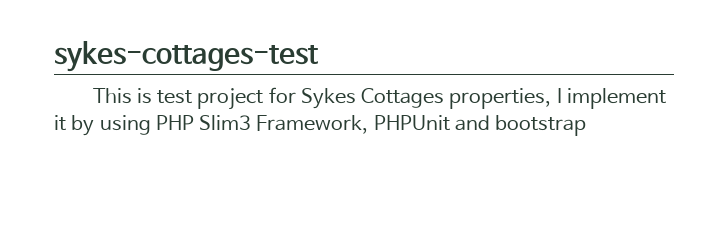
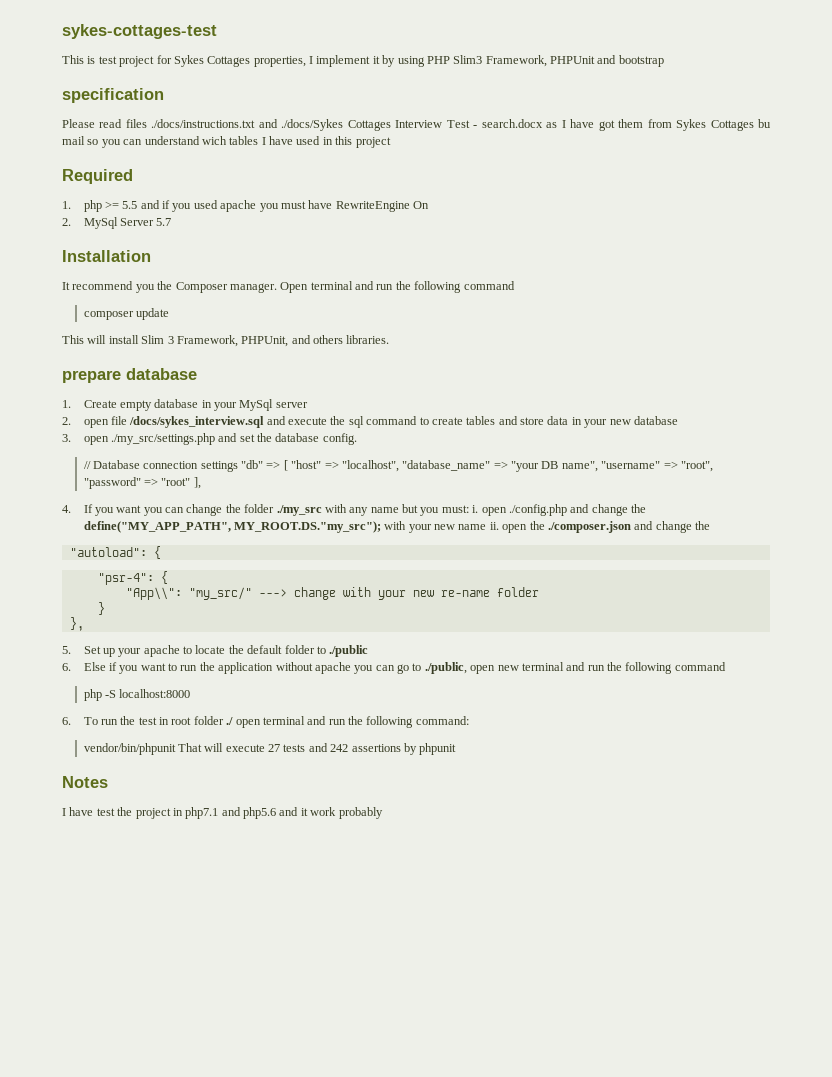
(587, 125) none -> [62,88,164,103] [62,119,772,131] [62,136,391,148] [62,169,133,184] [62,200,430,212] [62,217,172,229] [62,250,151,262] [62,281,515,293] [83,308,169,320] [62,335,390,347] [62,368,197,383] [62,399,308,411] [62,416,678,428] [62,433,357,445] [83,460,713,472] [83,477,201,489] [62,504,647,516] [83,521,711,533] [69,546,161,559] [97,571,168,585] [125,587,539,600] [97,602,105,615] [69,617,84,631] [62,645,369,657] [62,662,726,674] [83,689,191,701] [62,716,469,728] [83,743,457,755] [62,776,108,788] [62,807,383,819] // specification // Please read files ./docs/instructions.txt and ./docs/Sykes Cottages Interview Test - search.docx as I have got them from Sykes Cottages bu mail so you can understand wich tables I have used in this project // Required // 1. php >= 5.5 and if you used apache you must have RewriteEngine On // 2. MySql Server 5.7 // Installation // It recommend you the Composer manager. Open terminal and run the following command // composer update // This will install Slim 3 Framework, PHPUnit, and others libraries. // prepare database // 1. Create empty database in your MySql server // 2. open file /docs/sykes_interview.sql and execute the sql command to create tables and store data in your new database // 3. open ./my_src/settings.php and set the database config. // // Database connection settings "db" => [ "host" => "localhost", "database_name" => "your DB name", "username" => "root", "password" => "root" ], // 4. If you want you can change the folder ./my_src with any name but you must: i. open ./config.php and change the define("MY_APP_PATH", MY_ROOT.DS."my_src"); with your new name ii. open the ./composer.json and change the // "autoload": { // "psr-4": { // "App\\": "my_src/" ---> change with your new re-name folder // } // }, // 5. Set up your apache to locate the default folder to ./public // 6. Else if you want to run the application without apache you can go to ./public, open new terminal and run the following command // php -S localhost:8000 // 6. To run the test in root folder ./ open terminal and run the following command: // vendor/bin/phpunit That will execute 27 tests and 242 assertions by phpunit // Notes // I have test the project in php7.1 and php5.6 and it work probably

